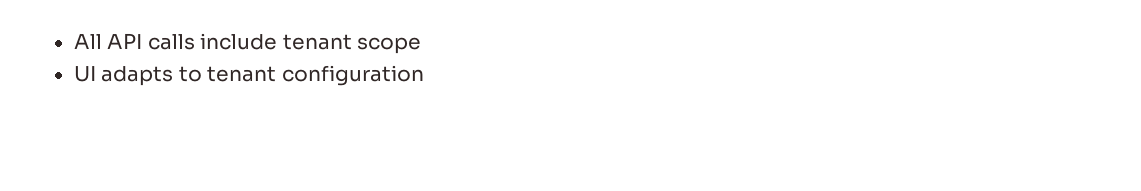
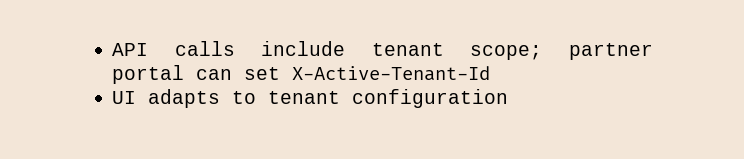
[73,34,102,49] All -> (112, 49) none
[357,37,422,54] scope -> [470,43,653,60] [112,65,491,84] scope; partner portal can set X-Active-Tenant-Id

